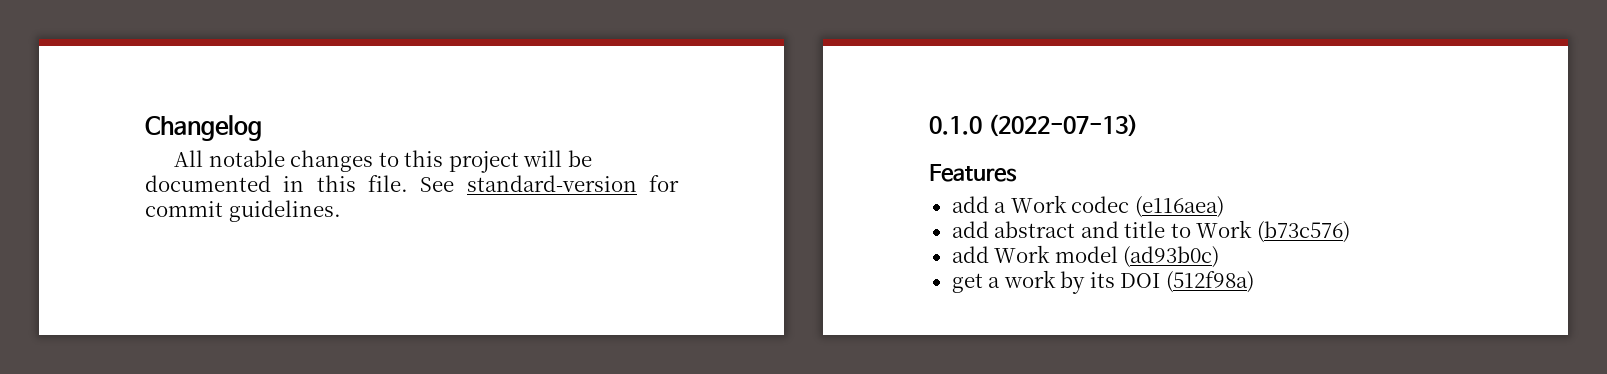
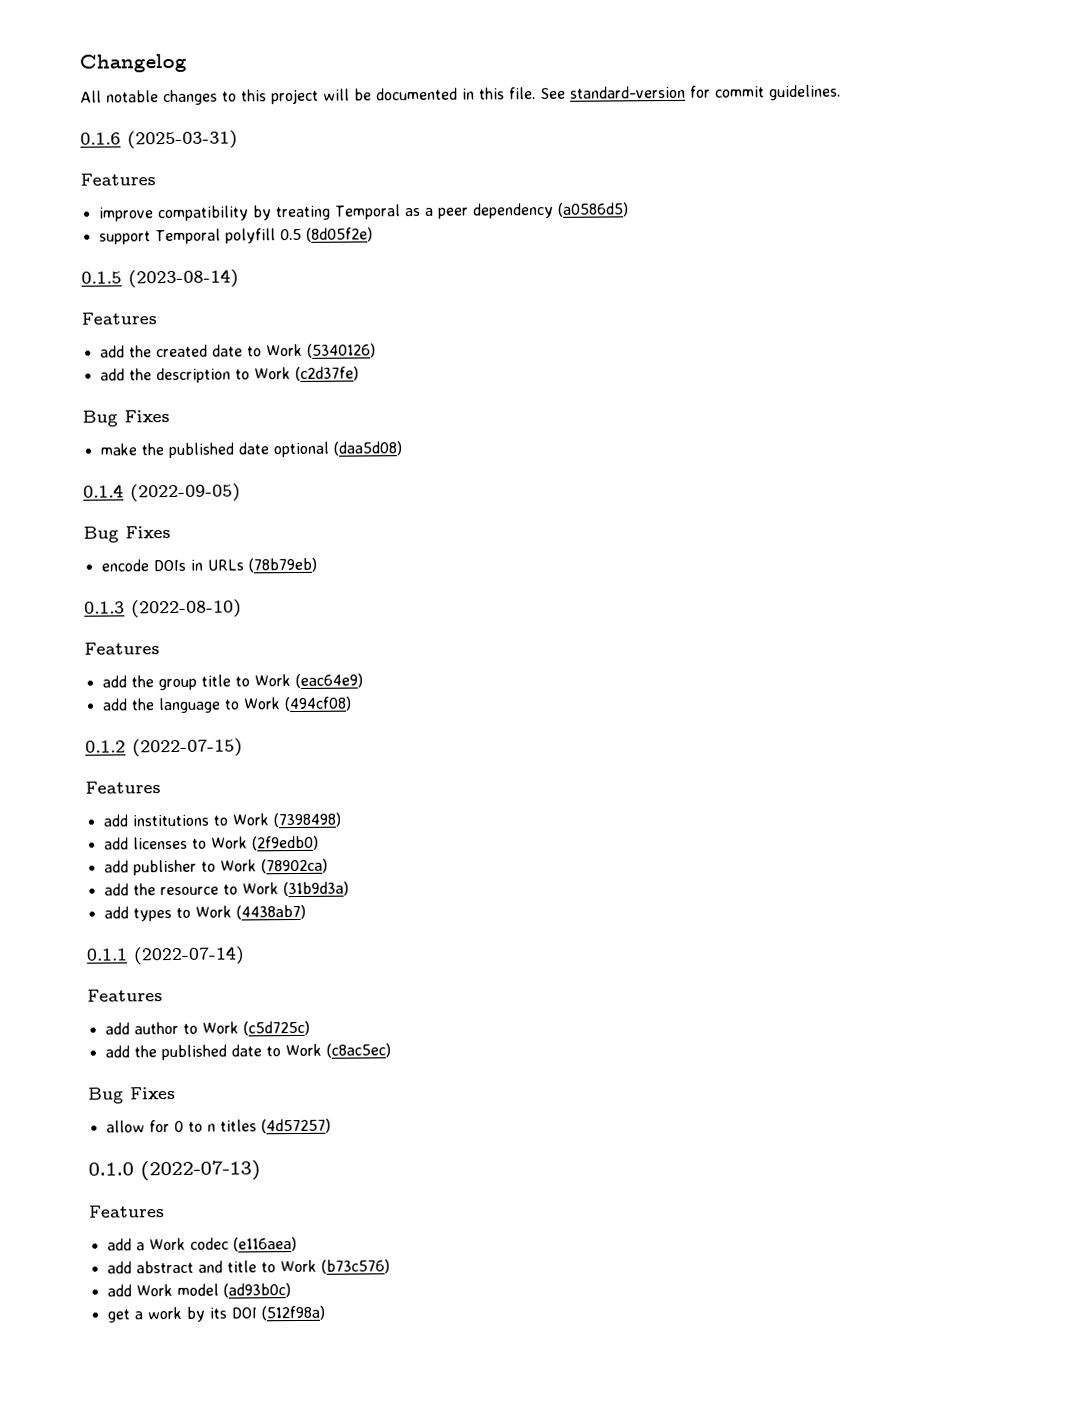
(341, 211) none -> [80,130,238,150] [80,173,156,186] [98,202,629,222] [98,227,373,245] [81,269,239,289] [81,312,157,325] [99,343,376,358] [99,366,359,384] [82,410,170,427] [99,441,403,459] [83,483,241,503] [83,526,171,543] [100,557,317,573] [84,599,242,619] [84,642,160,655] [101,673,363,691] [101,696,352,714] [85,738,243,758] [85,781,161,794] [102,812,341,828] [103,835,319,851] [103,858,328,876] [103,881,349,897] [103,904,306,922] [86,946,245,966] [87,989,163,1002] [104,1020,310,1036] [104,1043,391,1061] [88,1086,176,1104] [105,1118,331,1134] // 0.1.6 (2025-03-31) // Features // improve compatibility by treating Temporal as a peer dependency (a0586d5) // support Temporal polyfill 0.5 (8d05f2e) // 0.1.5 (2023-08-14) // Features // add the created date to Work (5340126) // add the description to Work (c2d37fe) // Bug Fixes // make the published date optional (daa5d08) // 0.1.4 (2022-09-05) // Bug Fixes // encode DOIs in URLs (78b79eb) // 0.1.3 (2022-08-10) // Features // add the group title to Work (eac64e9) // add the language to Work (494cf08) // 0.1.2 (2022-07-15) // Features // add institutions to Work (7398498) // add licenses to Work (2f9edb0) // add publisher to Work (78902ca) // add the resource to Work (31b9d3a) // add types to Work (4438ab7) // 0.1.1 (2022-07-14) // Features // add author to Work (c5d725c) // add the published date to Work (c8ac5ec) // Bug Fixes // allow for 0 to n titles (4d57257)

